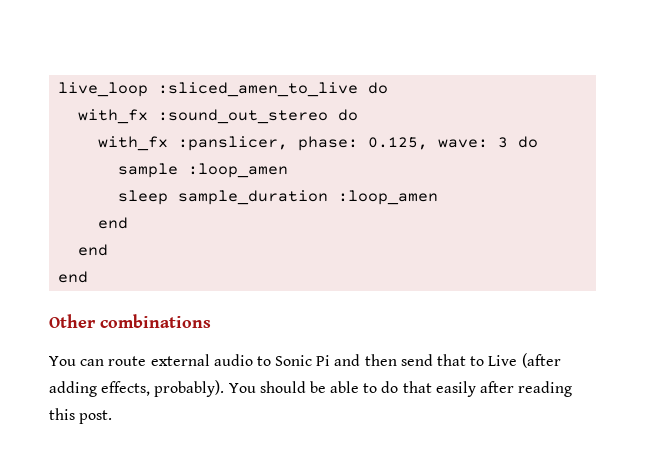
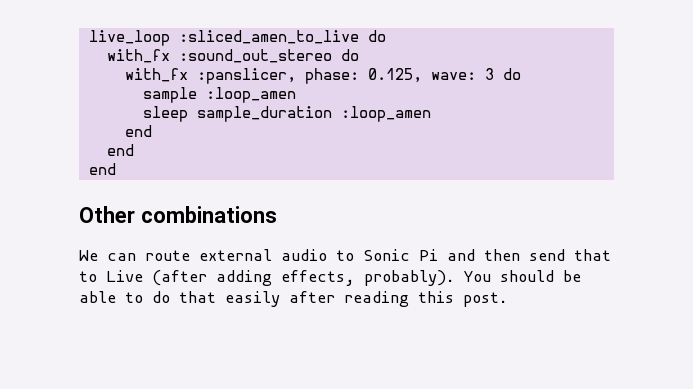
[49,356,76,366] You -> [79,250,98,261] We

